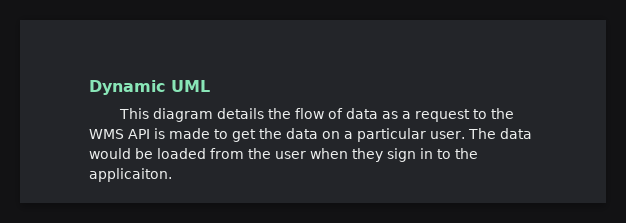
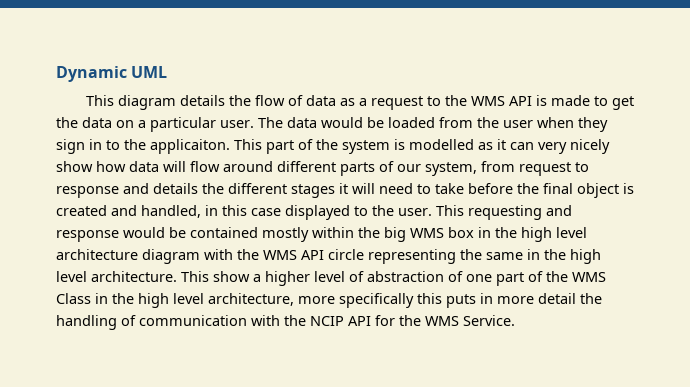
(172, 175) none -> [234,139,610,154] [56,161,589,176] [56,183,634,198] [56,205,572,220] [56,227,587,242] [56,249,601,264] [56,271,606,286] [56,293,602,308] [56,315,515,330] This part of the system is modelled as it can very nicely show how data will flow around different parts of our system, from request to response and details the different stages it will need to take before the final object is created and handled, in this case displayed to the user. This requesting and response would be contained mostly within the big WMS box in the high level architecture diagram with the WMS API circle representing the same in the high level architecture. This show a higher level of abstraction of one part of the WMS Class in the high level architecture, more specifically this puts in more detail the handling of communication with the NCIP API for the WMS Service.

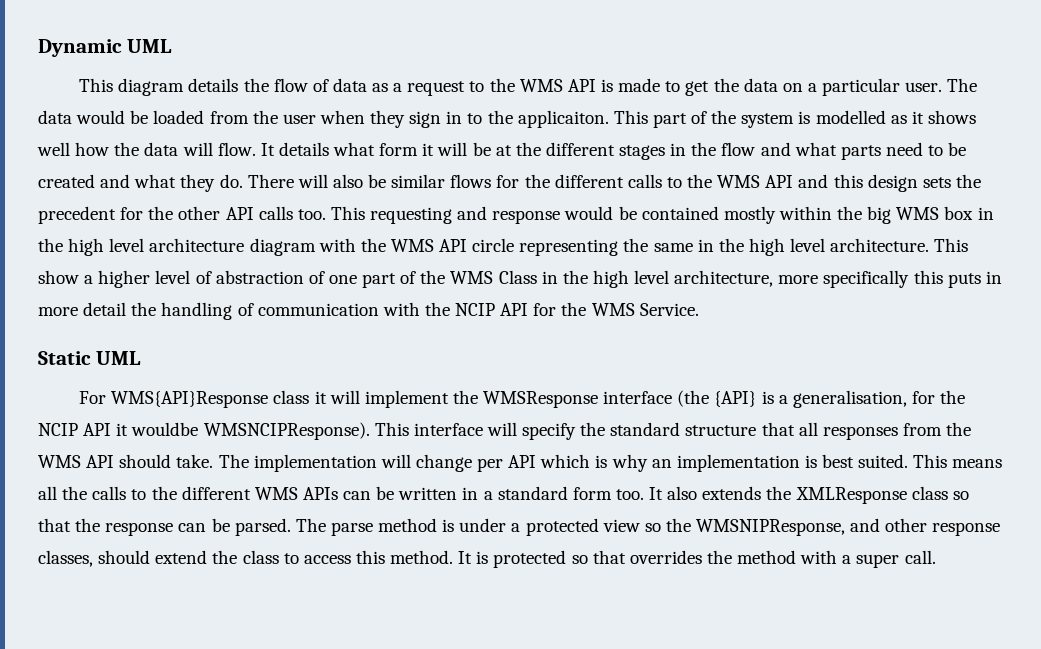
[510,139,610,154] [56,161,589,176] [56,183,634,198] [56,205,432,220] can very nicely show how data will flow around different parts of our system, from request to response and details the different stages it will need to take before the final object is created and handled, in this case displayed to the user. -> [927,110,976,124] [37,142,967,160] [38,174,981,192] [38,206,326,224] shows well how the data will flow. It details what form it will be at the different stages in the flow and what parts need to be created and what they do. There will also be similar flows for the different calls to the WMS API and this design sets the precedent for the other API calls too.
(515, 320) none -> [38,351,141,365] [79,390,966,408] [38,422,972,440] [38,454,1003,472] [38,486,969,504] [38,518,1001,536] [38,550,936,568] // Static UML // For WMS{API}Response class it will implement the WMSResponse interface (the {API} is a generalisation, for the NCIP API it wouldbe WMSNCIPResponse). This interface will specify the standard structure that all responses from the WMS API should take. The implementation will change per API which is why an implementation is best suited. This means all the calls to the different WMS APIs can be written in a standard form too. It also extends the XMLResponse class so that the response can be parsed. The parse method is under a protected view so the WMSNIPResponse, and other response classes, should extend the class to access this method. It is protected so that overrides the method with a super call.

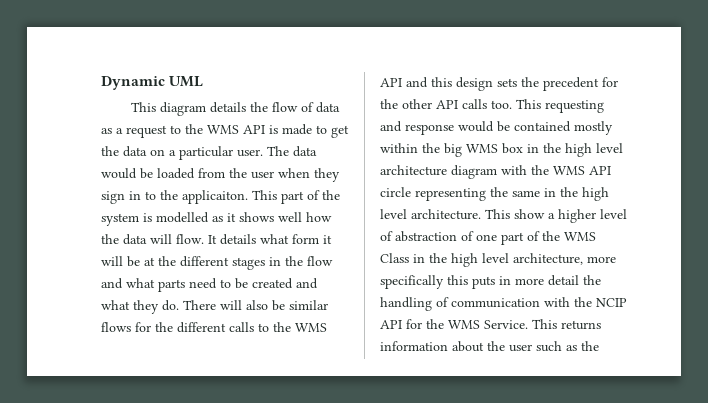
[38,351,141,365] [79,390,966,408] [38,422,972,440] [38,454,1003,472] [38,486,969,504] [38,518,1001,536] [38,550,936,568] // Static UML // For WMS{API}Response class it will implement the WMSResponse interface (the {API} is a generalisation, for the NCIP API it wouldbe WMSNCIPResponse). This interface will specify the standard structure that all responses from the WMS API should take. The implementation will change per API which is why an implementation is best suited. This means all the calls to the different WMS APIs can be written in a standard form too. It also extends the XMLResponse class so that the response can be parsed. The parse method is under a protected view so the WMSNIPResponse, and other response classes, should extend the class to access this method. It is protected so that overrides the method with a super call. -> [532,319,601,330] [380,341,599,352] This returns information about the user such as the

